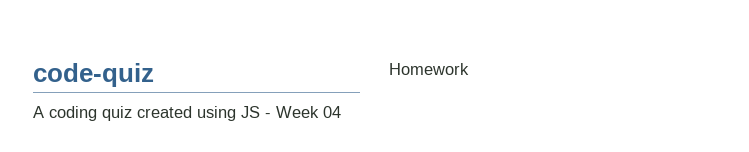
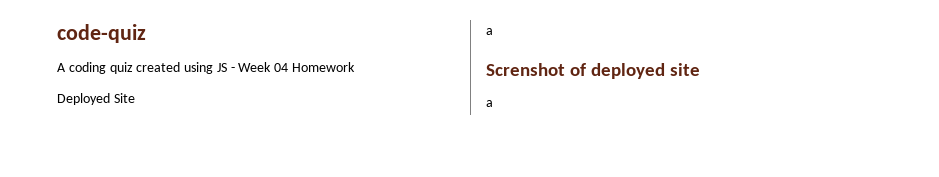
(469, 69) none -> [57,93,135,105] [486,28,493,35] [486,63,701,79] [486,100,493,107] // Deployed Site // a // Screnshot of deployed site // a

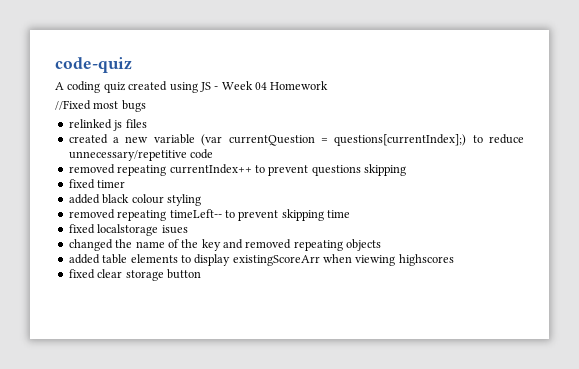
[57,93,135,105] [486,28,493,35] [486,63,701,79] [486,100,493,107] Deployed Site // a // Screnshot of deployed site // a -> [55,100,146,112] [68,119,147,131] [68,134,524,146] [68,149,214,161] [68,164,406,176] [68,179,126,189] [68,194,201,206] [68,209,350,221] [68,224,188,236] [68,239,382,251] [68,254,454,266] [68,269,201,281] //Fixed most bugs // relinked js files // created a new variable (var currentQuestion = questions[currentIndex];) to reduce unnecessary/repetitive code // removed repeating currentIndex++ to prevent questions skipping // fixed timer // added black colour styling // removed repeating timeLeft-- to prevent skipping time // fixed localstorage isues // changed the name of the key and removed repeating objects // added table elements to display existingScoreArr when viewing highscores // fixed clear storage button

